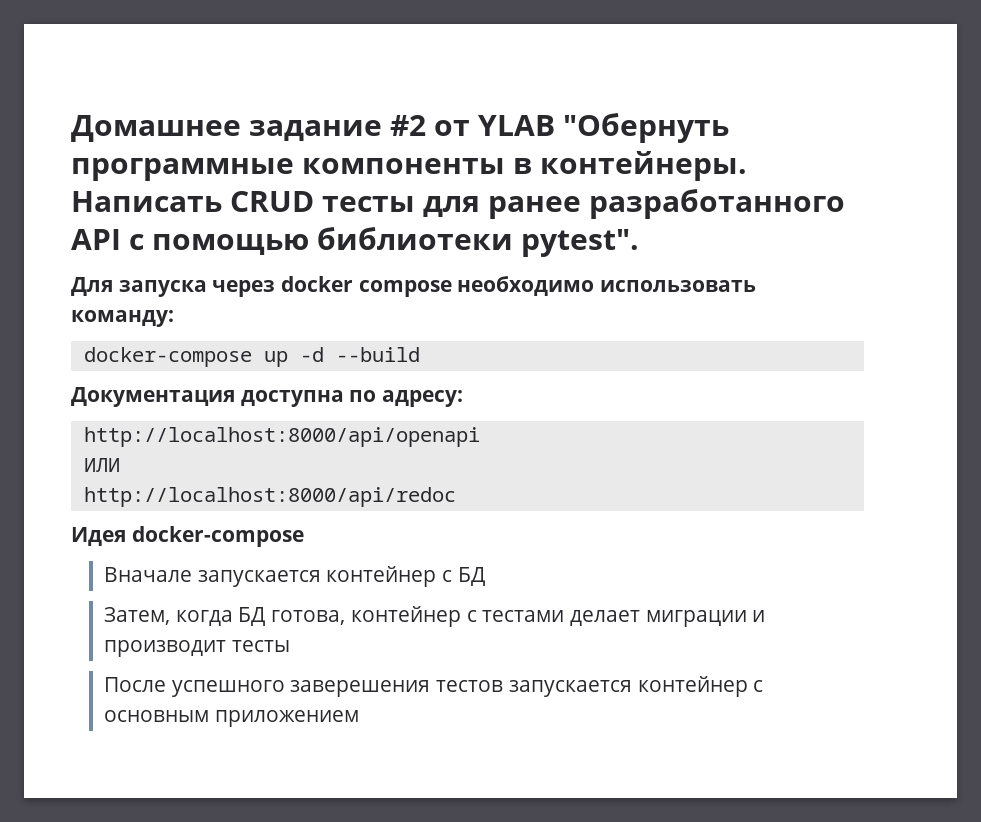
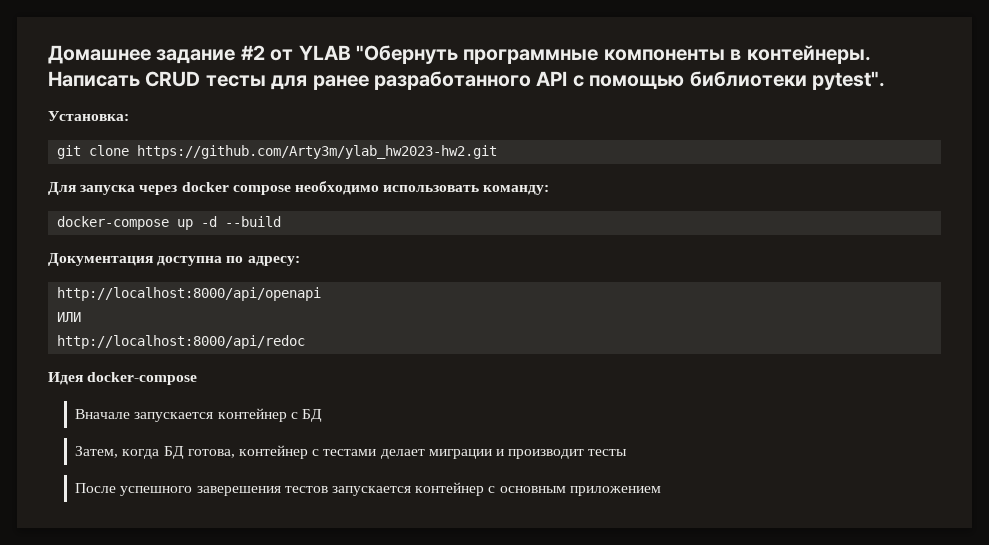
(639, 243) none -> [48,111,129,121] [57,145,498,159] // Установка: // git clone https://github.com/Arty3m/ylab_hw2023-hw2.git

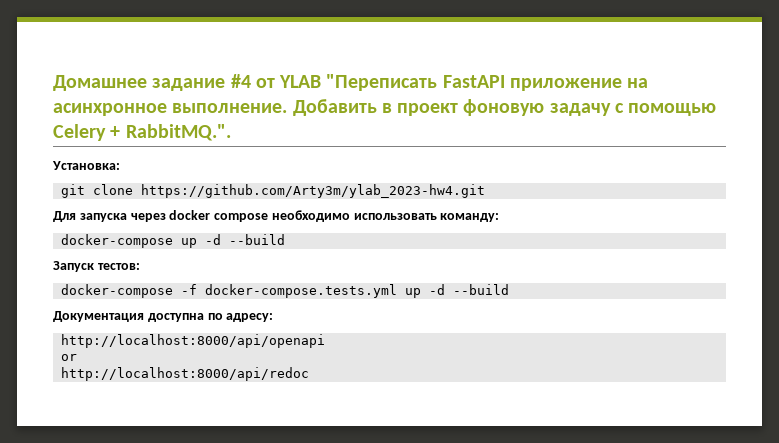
[240,45,265,60] #2 -> [230,74,251,88] #4
[356,45,871,64] [48,71,885,90] "Обернуть программные компоненты в контейнеры. Написать CRUD тесты для ранее разработанного API с помощью библиотеки pytest". -> [326,74,649,91] [53,99,717,116] [53,124,231,141] "Переписать FastAPI приложение на асинхронное выполнение. Добавить в проект фоновую задачу с помощью Celery + RabbitMQ.".
[137,145,498,159] https://github.com/Arty3m/ylab_hw2023-hw2.git -> [141,184,486,198] https://github.com/Arty3m/ylab_2023-hw4.git
(282, 221) none -> [53,261,140,272] [61,284,510,298] // Запуск тестов: // docker-compose -f docker-compose.tests.yml up -d --build
[57,312,82,322] ИЛИ -> [61,354,78,361] or
[48,372,198,385] [75,408,322,422] [75,445,628,459] [75,482,661,496] // Идея docker-compose // Вначале запускается контейнер с БД // Затем, когда БД готова, контейнер с тестами делает миграции и производит тесты // После успешного заверешения тестов запускается контейнер с основным приложением -> (310, 374) none

